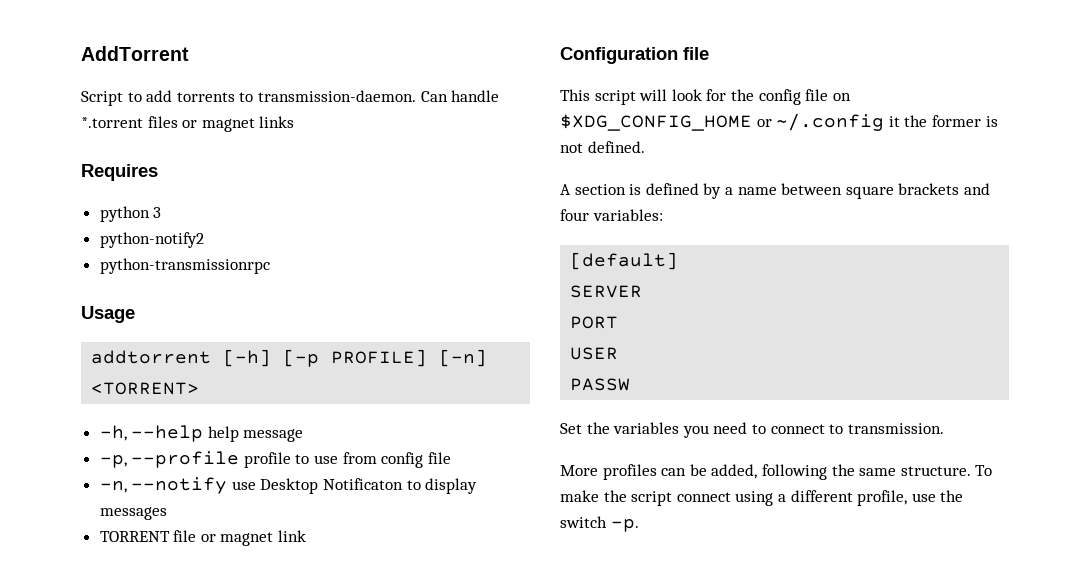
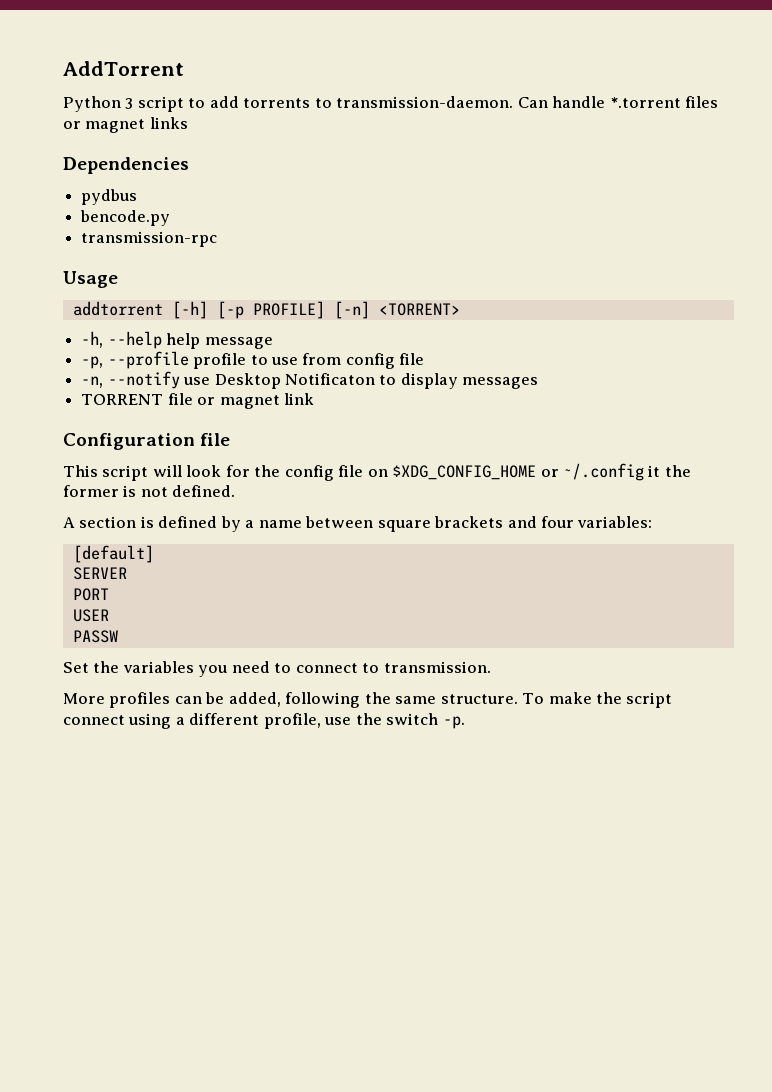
[81,91,123,106] Script -> [63,96,184,112] Python 3 script
[81,164,158,181] [99,206,162,222] [99,232,204,248] [99,258,270,274] Requires // python 3 // python-notify2 // python-transmissionrpc -> [63,157,189,174] [81,189,138,205] [80,210,171,226] [81,231,218,247] Dependencies // pydbus // bencode.py // transmission-rpc

